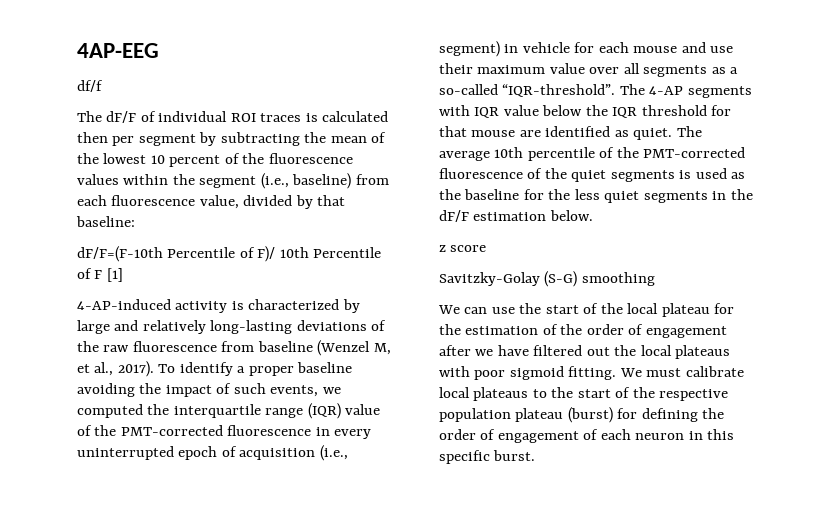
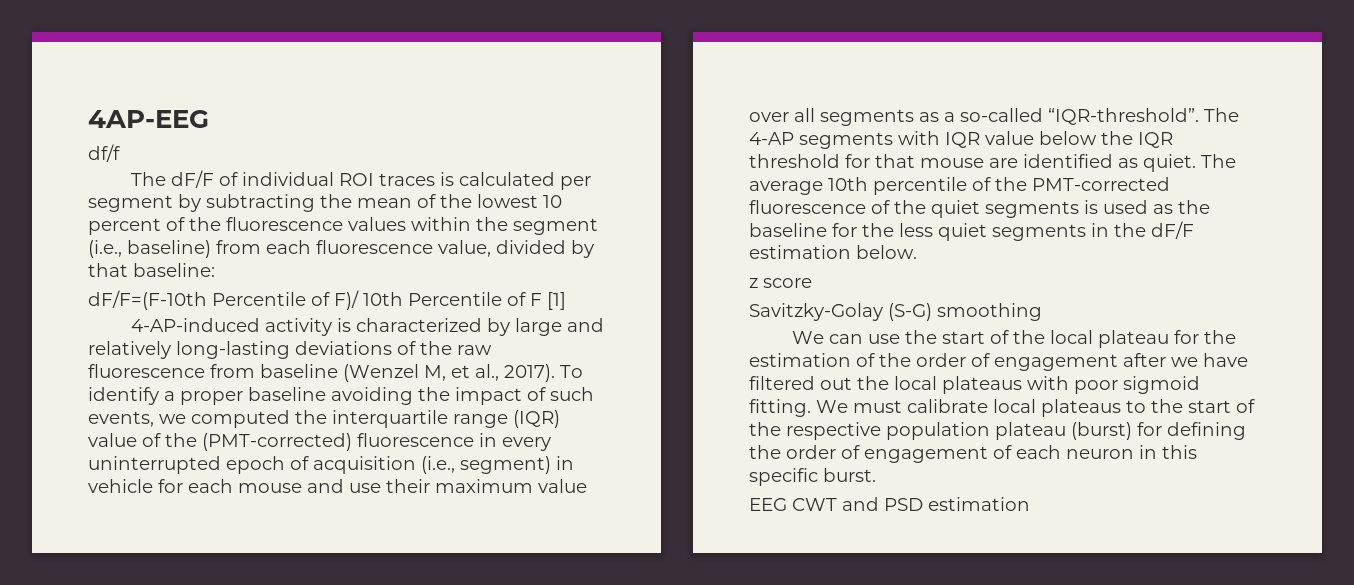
[77,132,108,143] then -> (556, 179) none
[120,425,223,436] PMT-corrected -> [202,433,352,451] (PMT-corrected)
(536, 455) none -> [749,497,1030,511] // EEG CWT and PSD estimation

